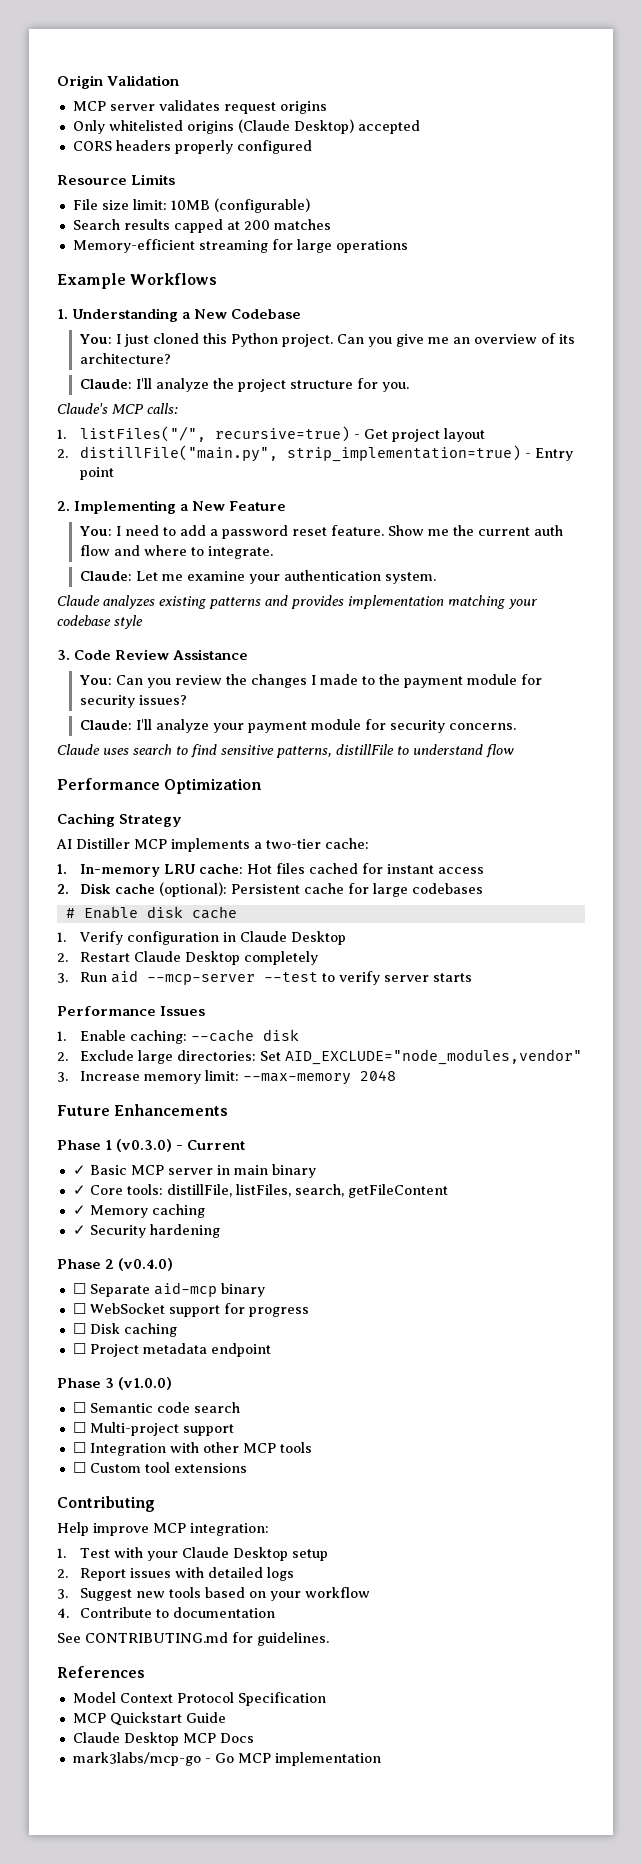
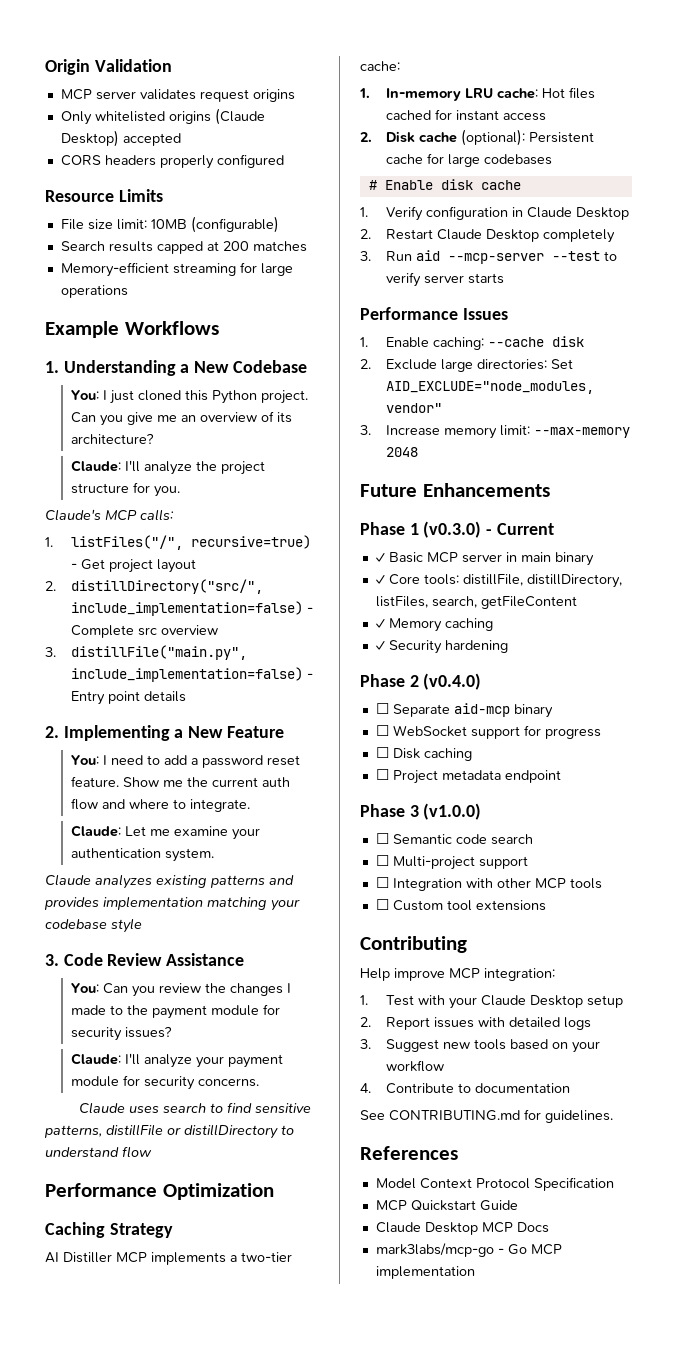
[79,445,521,462] distillFile("main.py", strip_implementation=true) -> [71,579,264,594] [71,601,314,616] [71,625,219,638] [45,645,248,660] [71,667,304,682] distillDirectory("src/", include_implementation=false) - Complete src overview // 3. distillFile("main.py", include_implementation=false)
(114, 473) none -> [144,691,187,702] details
(394, 749) none -> [167,1124,278,1139] or distillDirectory
(232, 1190) none -> [526,574,622,588] distillDirectory,

